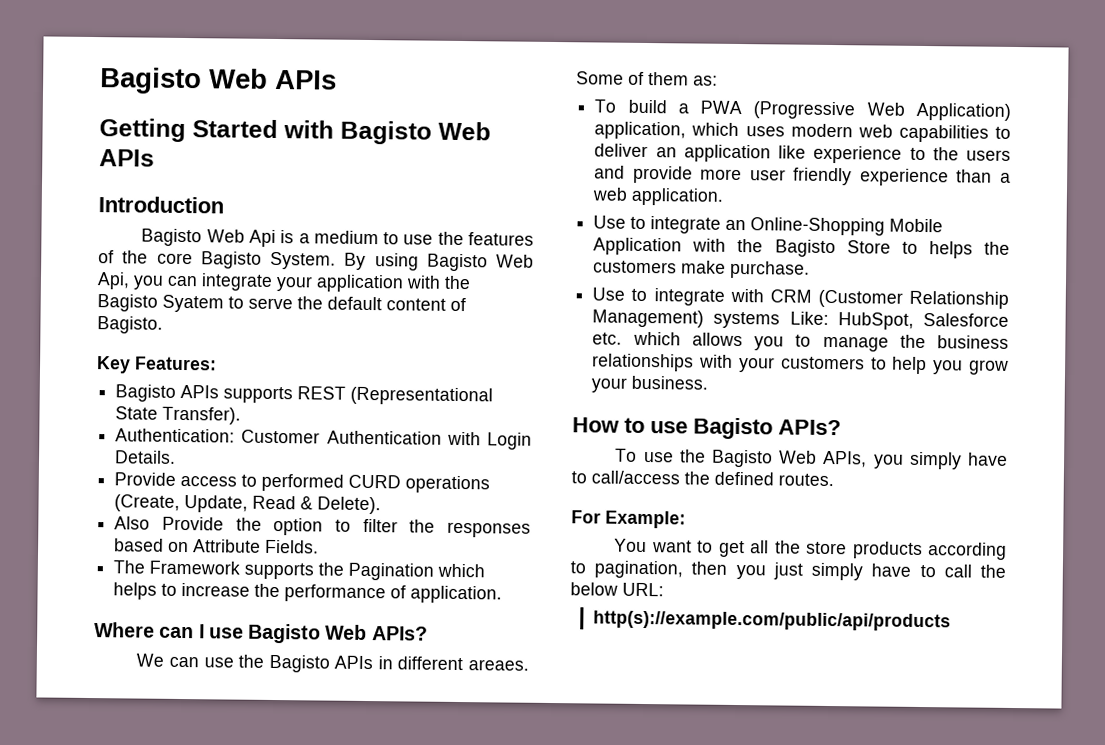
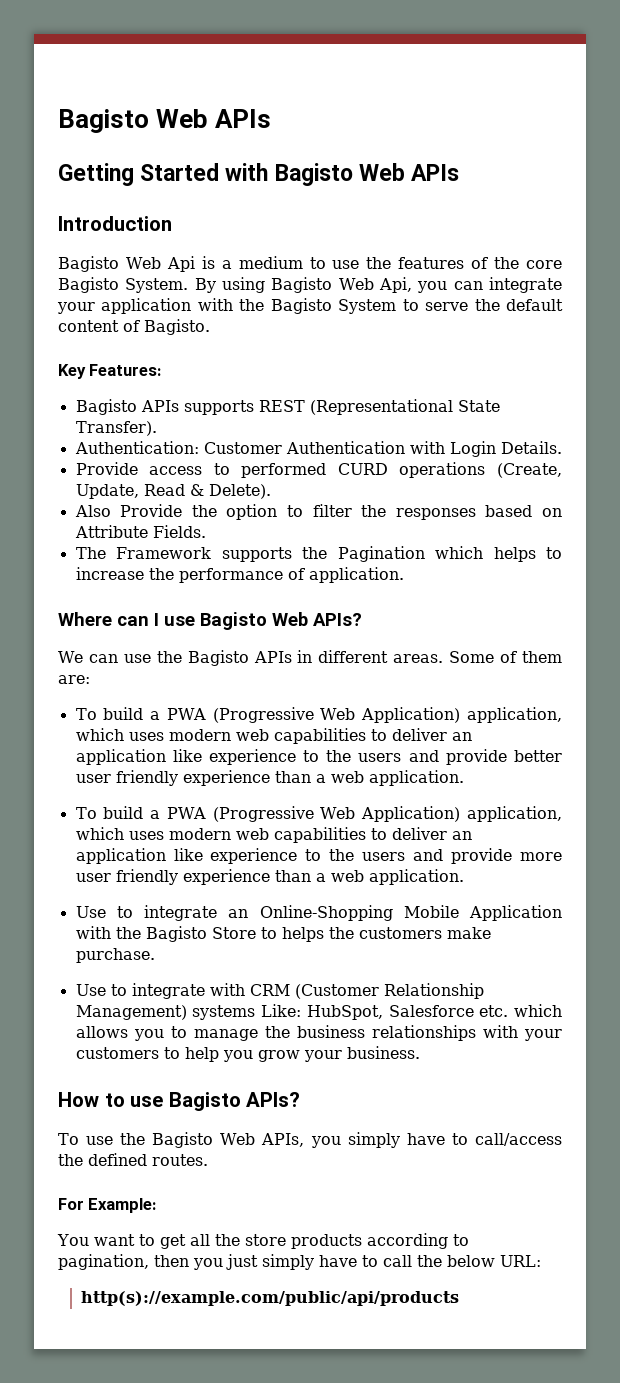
[162,294,224,313] Syatem -> [338,299,397,314] System
[468,659,530,671] areaes. -> [393,654,444,663] areas.
[693,75,718,86] as: -> [58,675,90,684] [75,707,562,723] [75,728,472,744] [75,749,562,765] [75,770,464,786] are: // To build a PWA (Progressive Web Application) application, which uses modern web capabilities to deliver an application like experience to the users and provide better user friendly experience than a web application.

